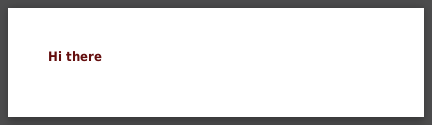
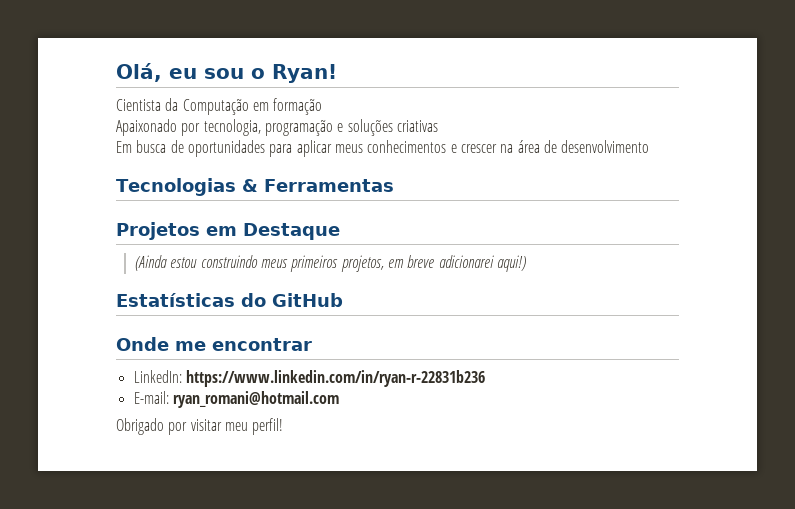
[48,51,102,62] Hi there -> [116,63,337,83] [116,98,323,115] [116,119,438,136] [116,140,650,157] [116,178,394,196] [116,222,340,240] [134,255,526,272] [116,293,343,307] [116,337,312,351] [133,370,485,387] [133,391,339,408] [116,418,284,435] Olá, eu sou o Ryan! // Cientista da Computação em formação // Apaixonado por tecnologia, programação e soluções criativas // Em busca de oportunidades para aplicar meus conhecimentos e crescer na área de desenvolvimento // Tecnologias & Ferramentas // Projetos em Destaque // (Ainda estou construindo meus primeiros projetos, em breve adicionarei aqui!) // Estatísticas do GitHub // Onde me encontrar // LinkedIn: https://www.linkedin.com/in/ryan-r-22831b236 // E-mail: ryan_romani@hotmail.com // Obrigado por visitar meu perfil!

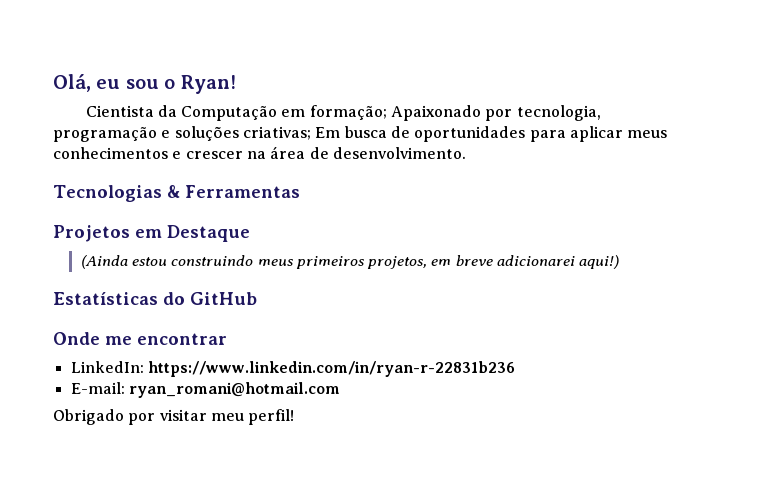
[273,98,323,115] formação // -> [309,105,387,120] formação;
[396,120,438,132] criativas // -> [242,126,311,140] criativas;
[561,140,650,153] desenvolvimento -> [332,147,466,159] desenvolvimento.

